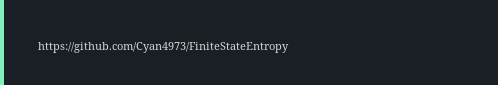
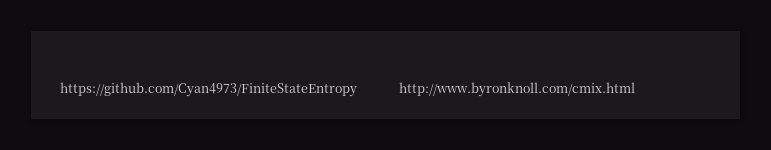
(289, 47) none -> [399,82,635,97] http://www.byronknoll.com/cmix.html

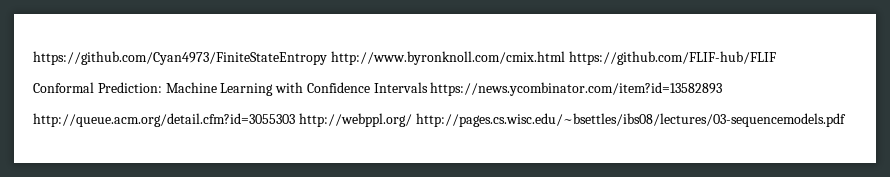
(635, 89) none -> [568,51,776,65] [33,82,723,96] [33,113,846,127] https://github.com/FLIF-hub/FLIF // Conformal Prediction: Machine Learning with Confidence Intervals https://news.ycombinator.com/item?id=13582893 // http://queue.acm.org/detail.cfm?id=3055303 http://webppl.org/ http://pages.cs.wisc.edu/~bsettles/ibs08/lectures/03-sequencemodels.pdf

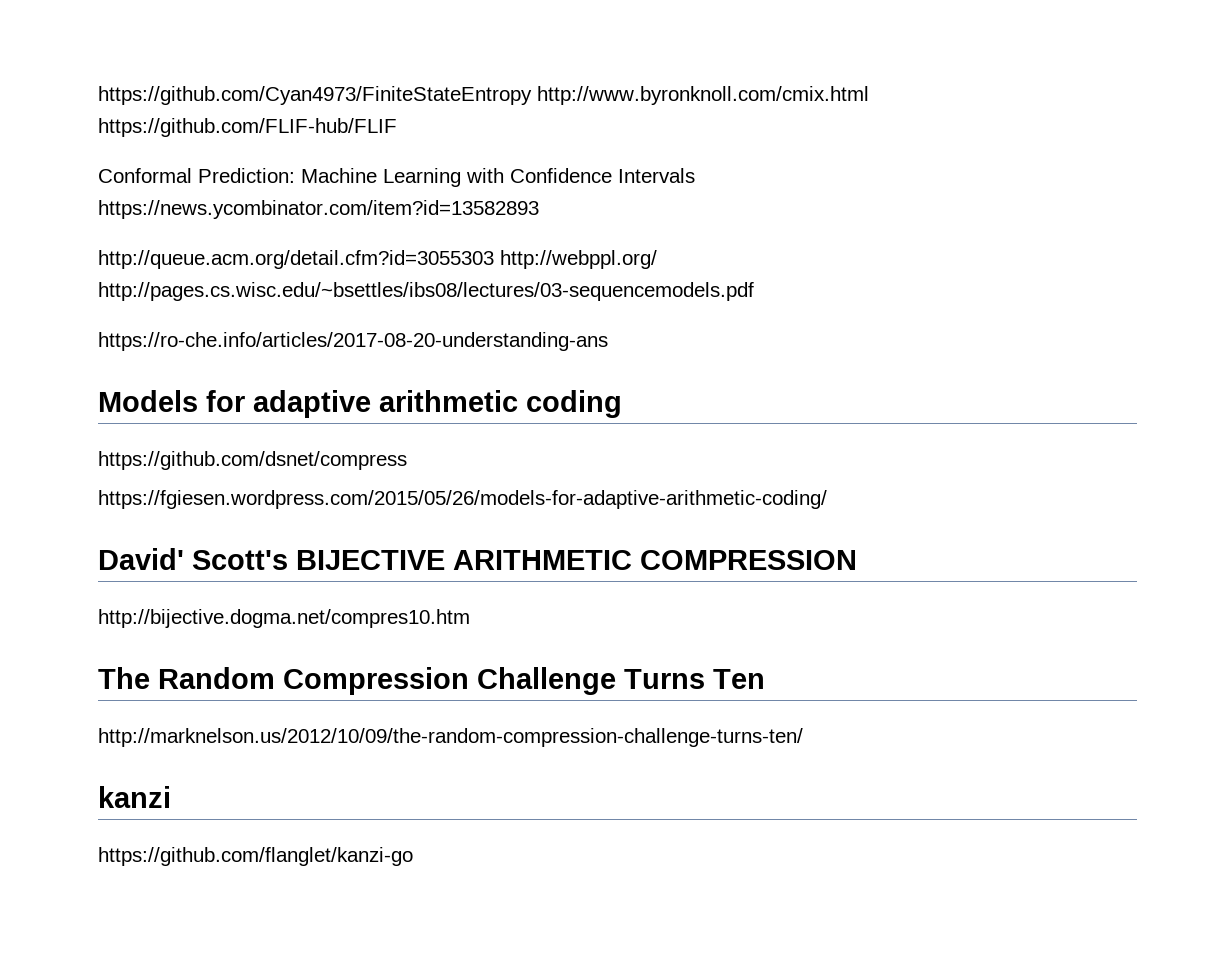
(846, 120) none -> [98,332,608,351] [98,390,622,418] [98,451,407,470] [98,490,827,509] [98,548,857,570] [98,609,470,628] [98,667,765,695] [98,728,803,747] [98,786,171,808] [98,847,413,866] // https://ro-che.info/articles/2017-08-20-understanding-ans // Models for adaptive arithmetic coding // https://github.com/dsnet/compress // https://fgiesen.wordpress.com/2015/05/26/models-for-adaptive-arithmetic-coding/ // David' Scott's BIJECTIVE ARITHMETIC COMPRESSION // http://bijective.dogma.net/compres10.htm // The Random Compression Challenge Turns Ten // http://marknelson.us/2012/10/09/the-random-compression-challenge-turns-ten/ // kanzi // https://github.com/flanglet/kanzi-go

